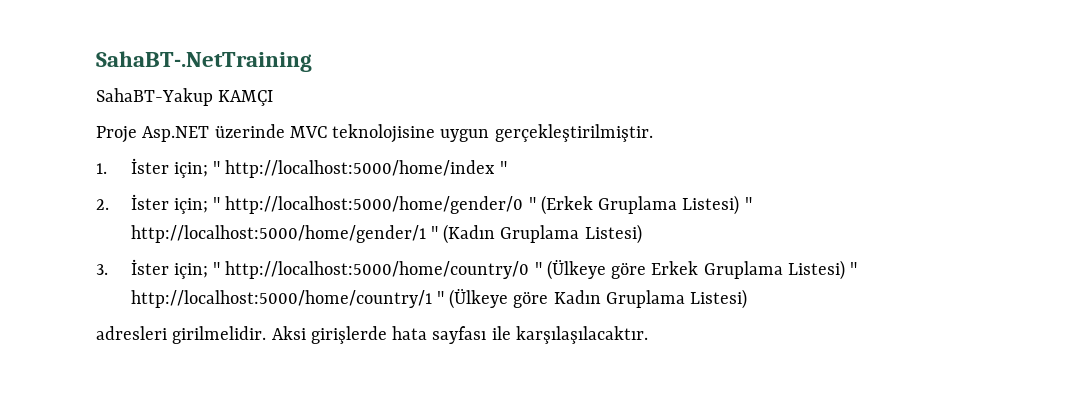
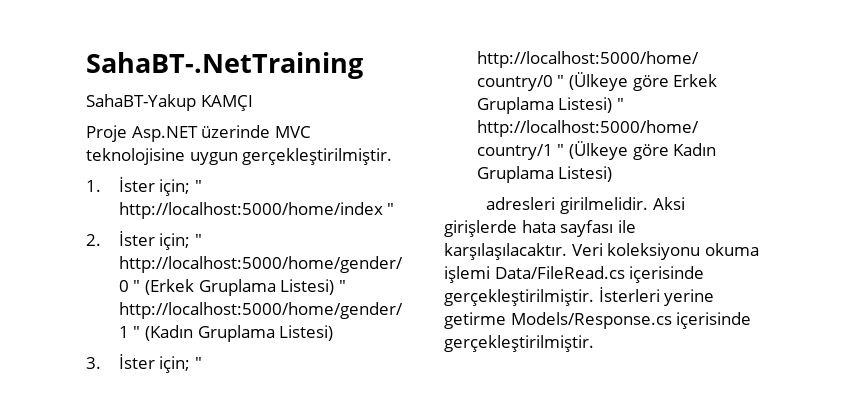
(648, 335) none -> [571,243,759,260] [444,266,705,283] [444,287,715,306] [444,312,752,329] [444,335,594,352] Veri koleksiyonu okuma işlemi Data/FileRead.cs içerisinde gerçekleştirilmiştir. İsterleri yerine getirme Models/Response.cs içerisinde gerçekleştirilmiştir.

